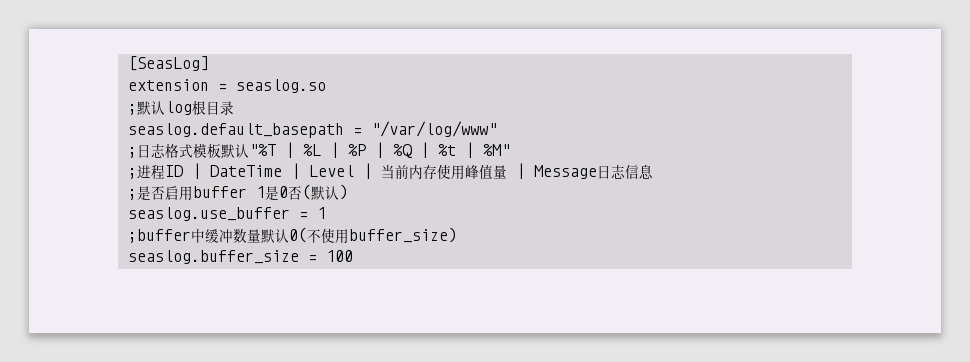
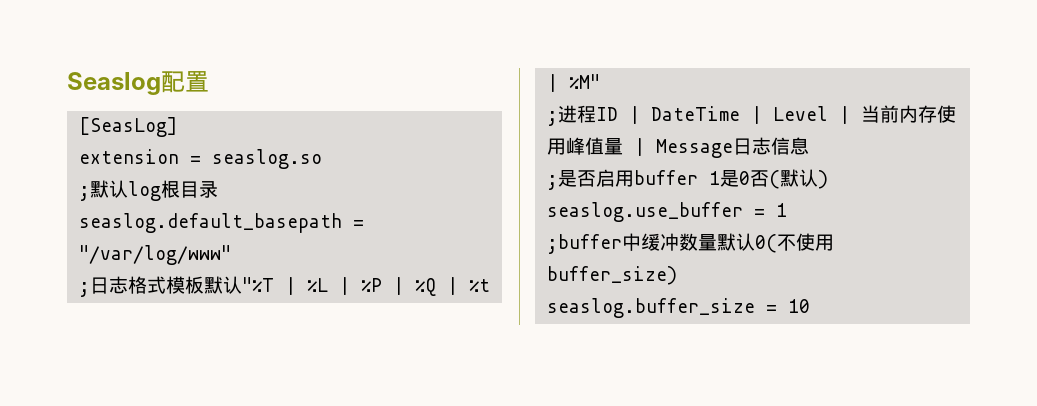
(128, 63) none -> [67,71,209,95] Seaslog配置 //
[326,250,354,262] 100 -> [788,299,810,313] 10

